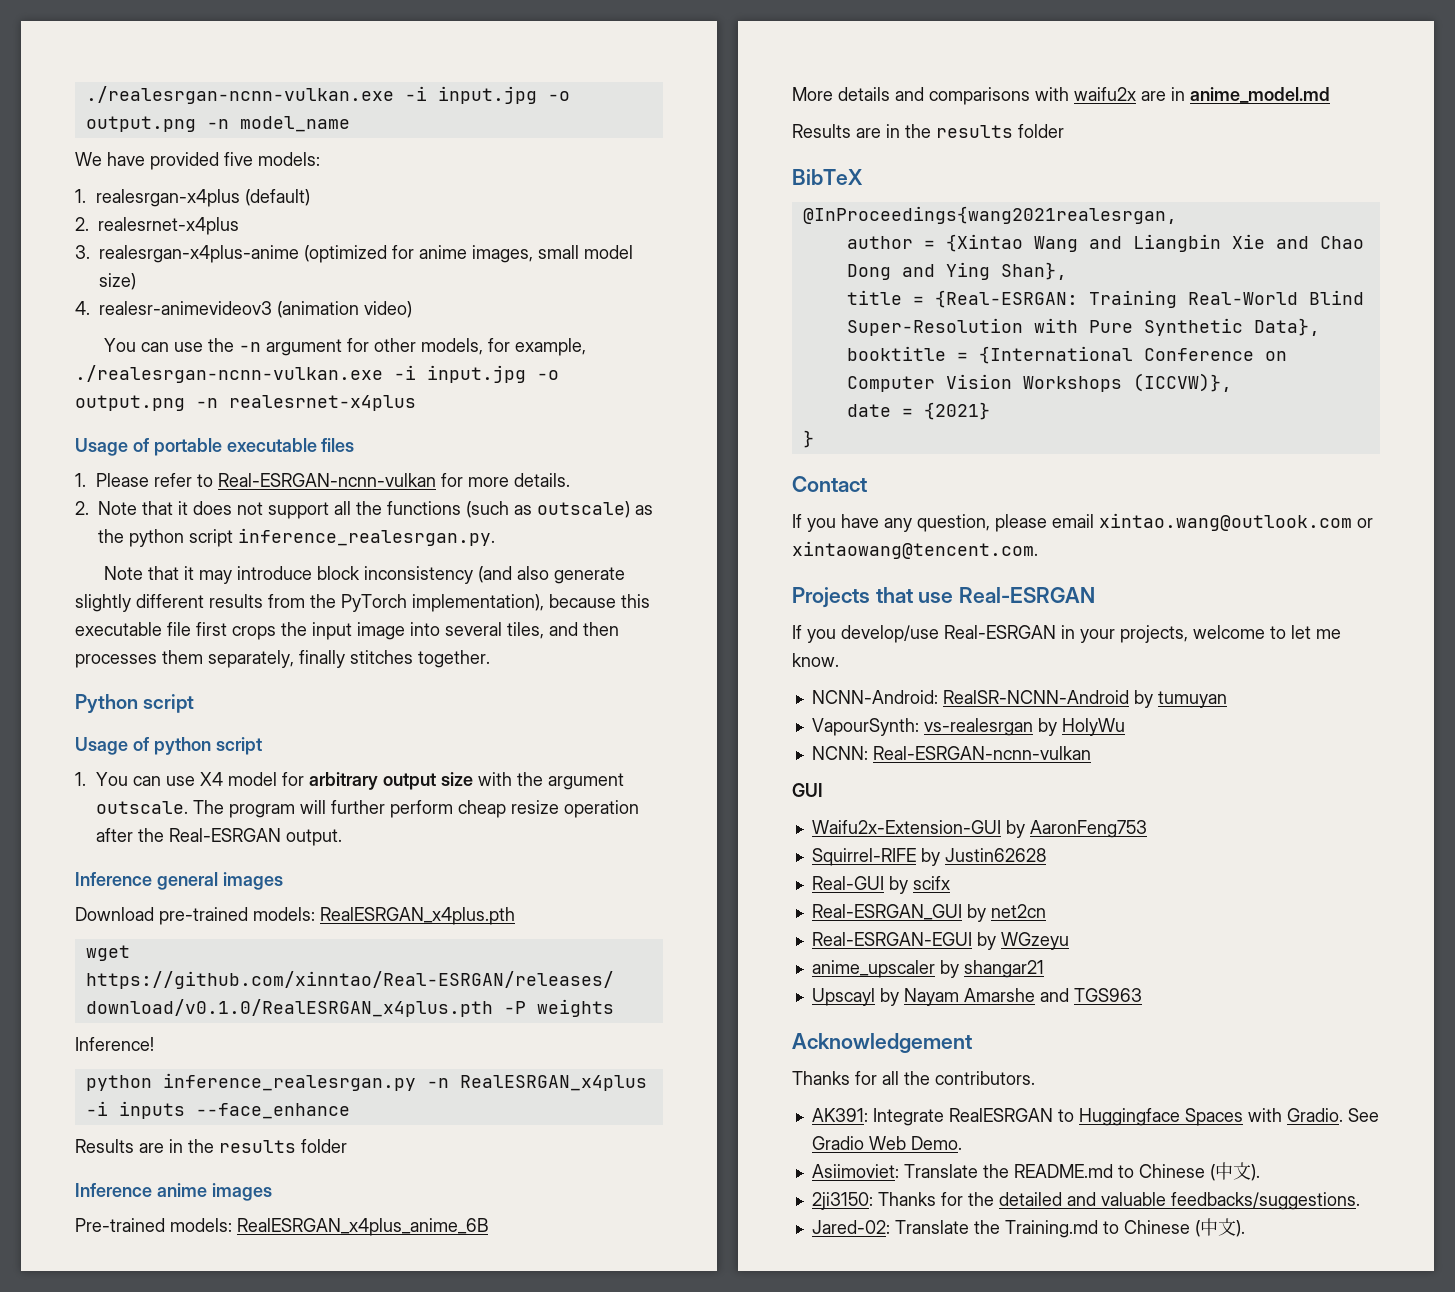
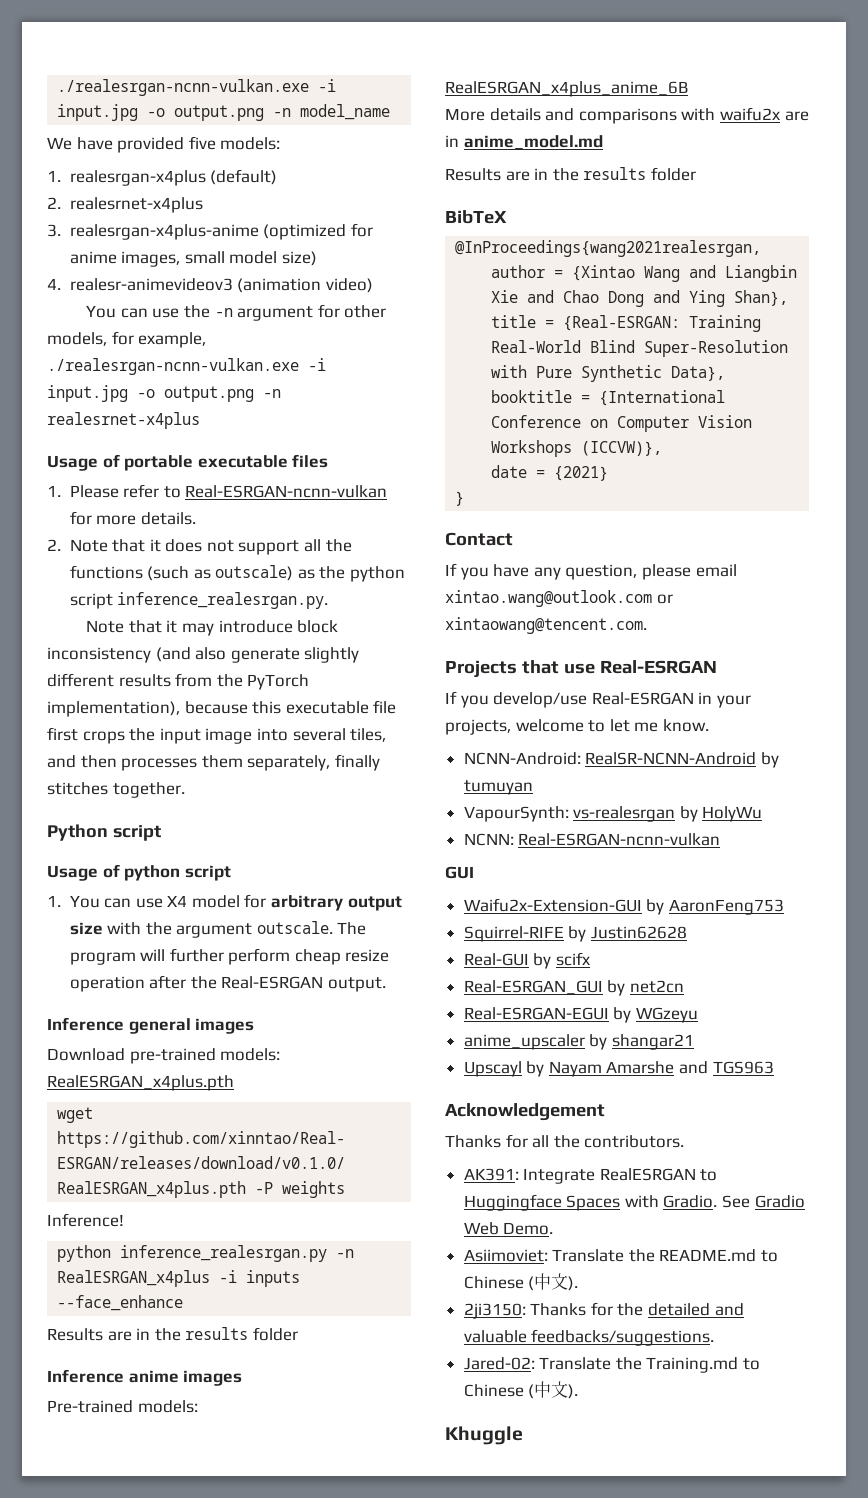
(1245, 1228) none -> [445,1426,523,1445] // Khuggle

